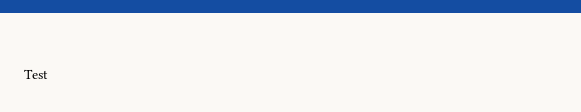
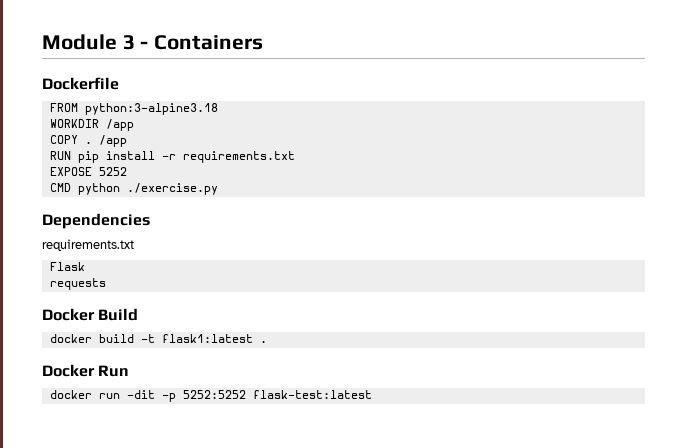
[24,69,48,79] Test -> [42,34,264,50] [42,77,119,90] [49,103,218,115] [49,119,134,131] [49,135,127,147] [49,151,295,163] [49,167,127,176] [49,183,218,195] [42,213,150,229] [42,239,134,251] [49,262,85,271] [49,278,106,290] [42,308,139,321] [49,334,267,343] [42,364,130,377] [49,390,372,402] Module 3 - Containers // Dockerfile // FROM python:3-alpine3.18 // WORKDIR /app // COPY . /app // RUN pip install -r requirements.txt // EXPOSE 5252 // CMD python ./exercise.py // Dependencies // requirements.txt // Flask // requests // Docker Build // docker build -t flask1:latest . // Docker Run // docker run -dit -p 5252:5252 flask-test:latest

